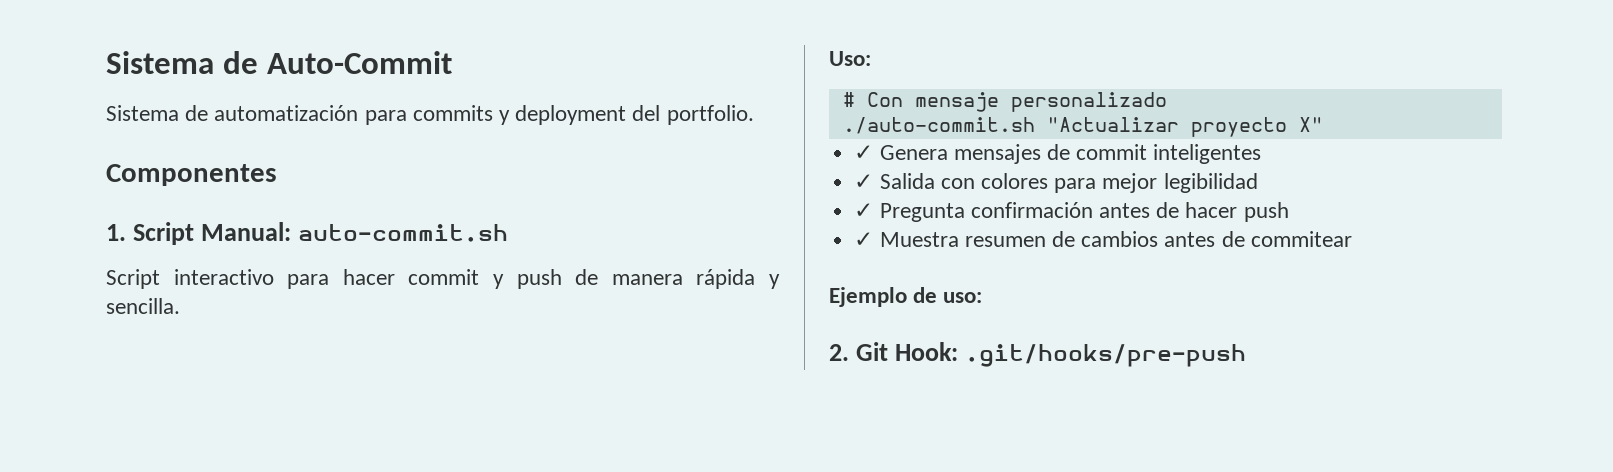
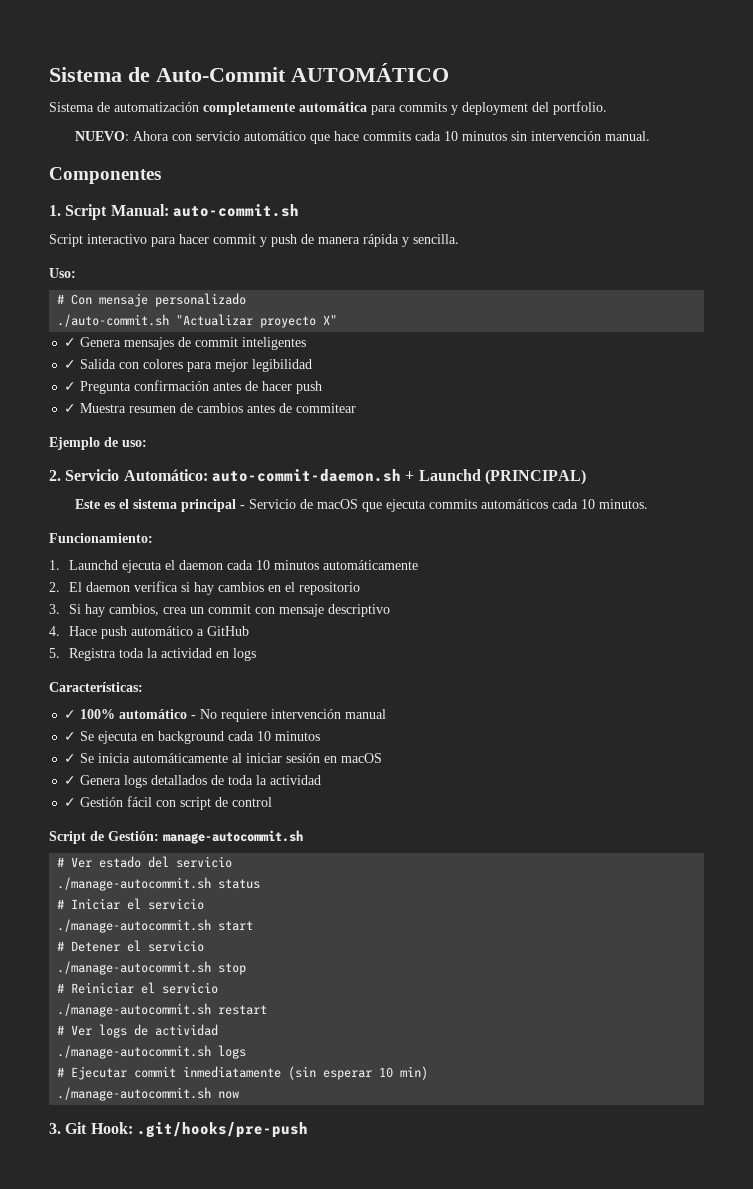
(452, 62) none -> [291,63,449,82] AUTOMÁTICO
(359, 113) none -> [203,102,367,115] completamente automática
(754, 115) none -> [75,131,651,144] // NUEVO: Ahora con servicio automático que hace commits cada 10 minutos sin intervención manual.
(849, 352) none -> [65,469,586,485] [75,499,649,512] [49,533,153,543] [49,560,418,573] [49,581,360,595] [49,604,390,617] [49,626,249,639] [49,648,256,661] [49,682,143,692] [64,709,387,722] [64,731,321,744] [64,753,383,763] [64,775,322,788] [64,796,273,810] [49,830,303,844] [57,856,233,868] [57,877,261,891] [57,898,205,910] [57,919,254,933] [57,940,205,952] [57,961,247,975] [57,982,219,994] [57,1003,268,1017] [57,1024,219,1038] [57,1045,247,1059] [57,1066,429,1080] [57,1087,240,1101] [49,1123,61,1134] Servicio Automático: auto-commit-daemon.sh + Launchd (PRINCIPAL) // Este es el sistema principal - Servicio de macOS que ejecuta commits automáticos cada 10 minutos. // Funcionamiento: // 1. Launchd ejecuta el daemon cada 10 minutos automáticamente // 2. El daemon verifica si hay cambios en el repositorio // 3. Si hay cambios, crea un commit con mensaje descriptivo // 4. Hace push automático a GitHub // 5. Registra toda la actividad en logs // Características: // ✓ 100% automático - No requiere intervención manual // ✓ Se ejecuta en background cada 10 minutos // ✓ Se inicia automáticamente al iniciar sesión en macOS // ✓ Genera logs detallados de toda la actividad // ✓ Gestión fácil con script de control // Script de Gestión: manage-autocommit.sh // # Ver estado del servicio // ./manage-autocommit.sh status // # Iniciar el servicio // ./manage-autocommit.sh start // # Detener el servicio // ./manage-autocommit.sh stop // # Reiniciar el servicio // ./manage-autocommit.sh restart // # Ver logs de actividad // ./manage-autocommit.sh logs // # Ejecutar commit inmediatamente (sin esperar 10 min) // ./manage-autocommit.sh now // 3.

